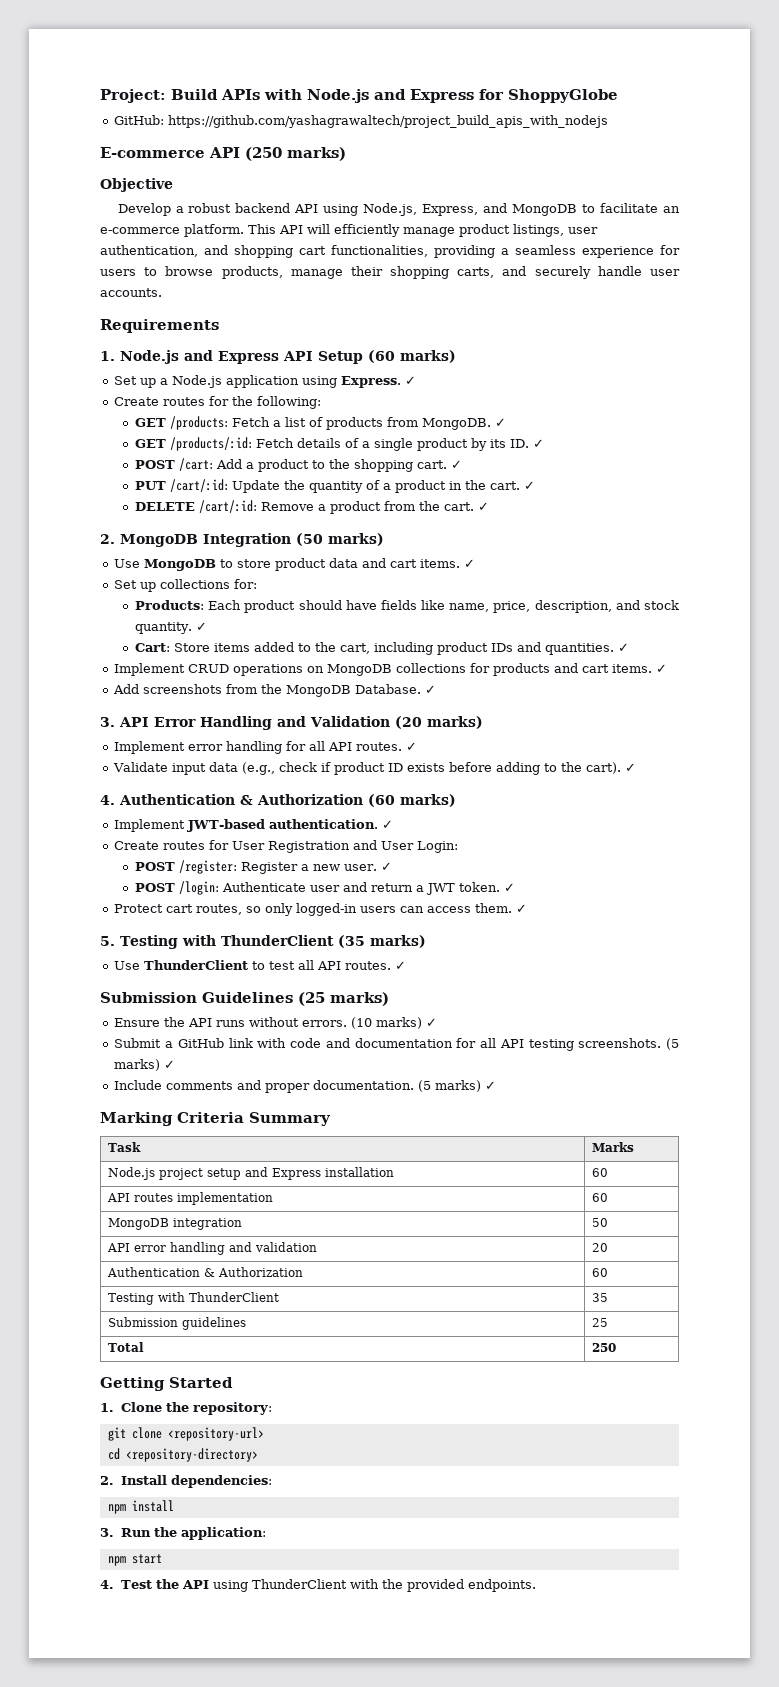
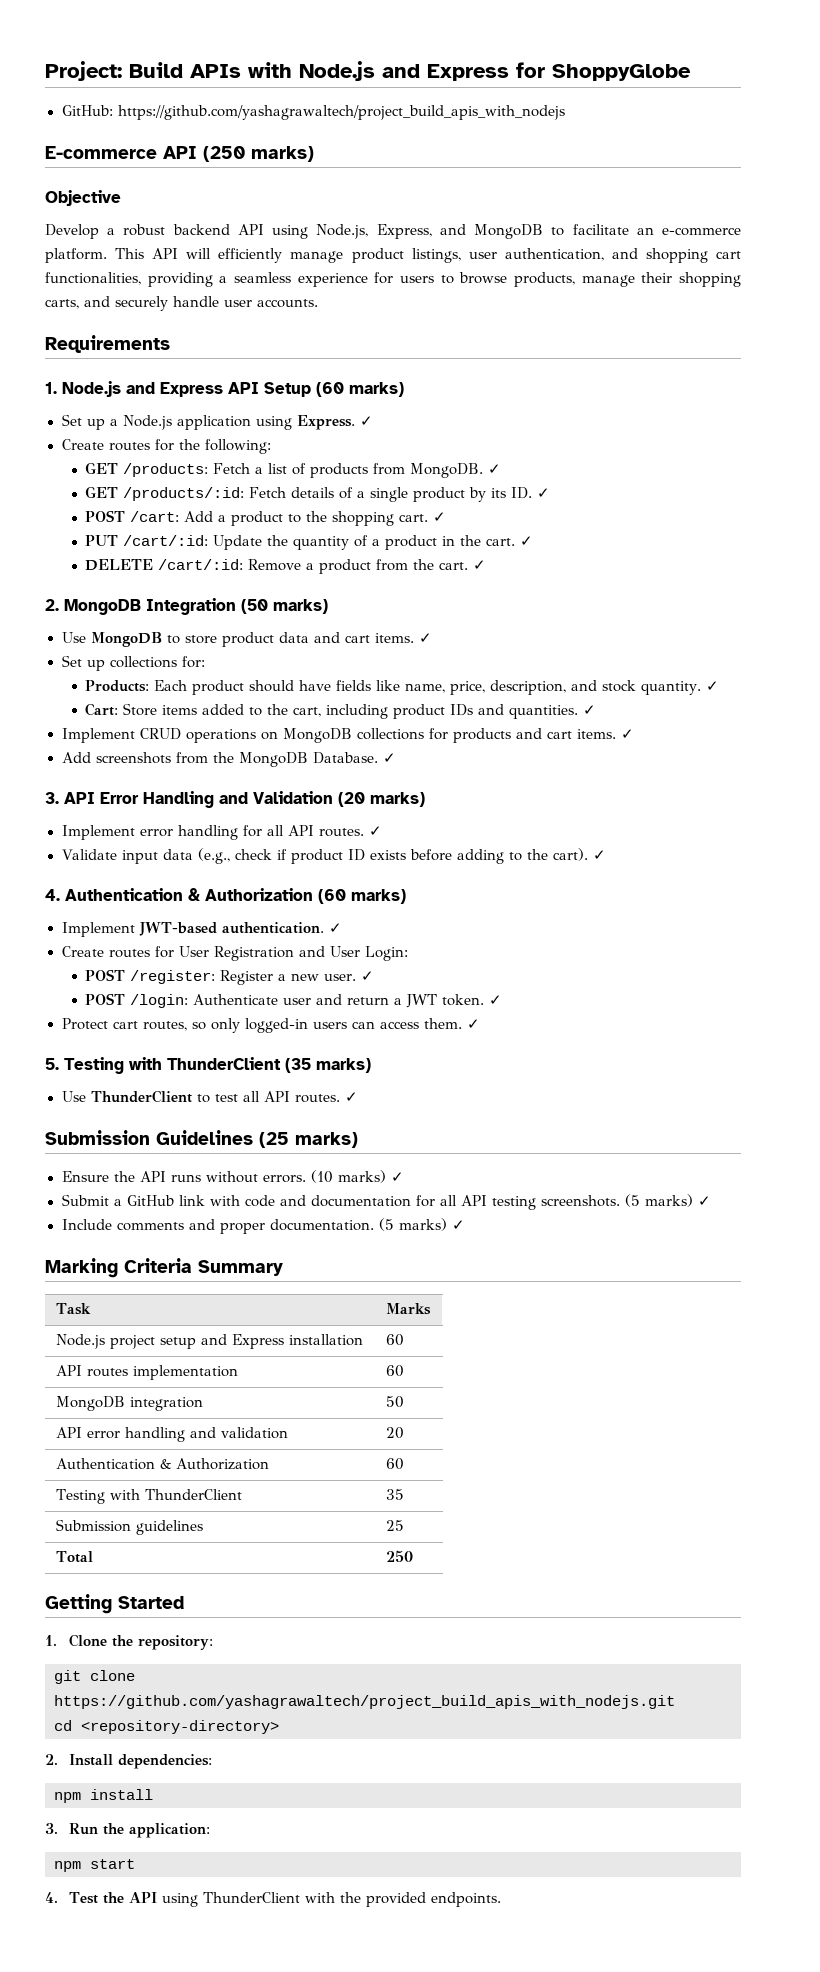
[167,1427,264,1441] <repository-url> -> [54,1695,675,1709] https://github.com/yashagrawaltech/project_build_apis_with_nodejs.git

